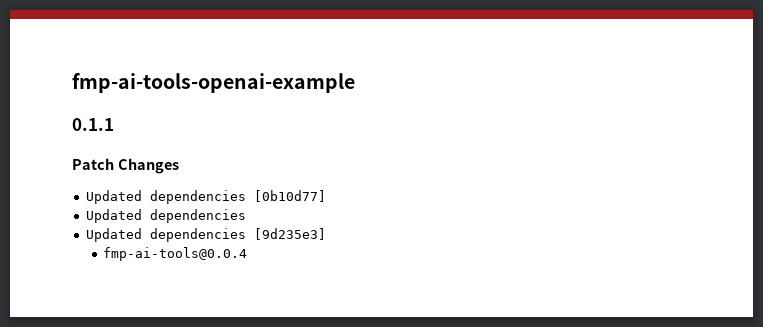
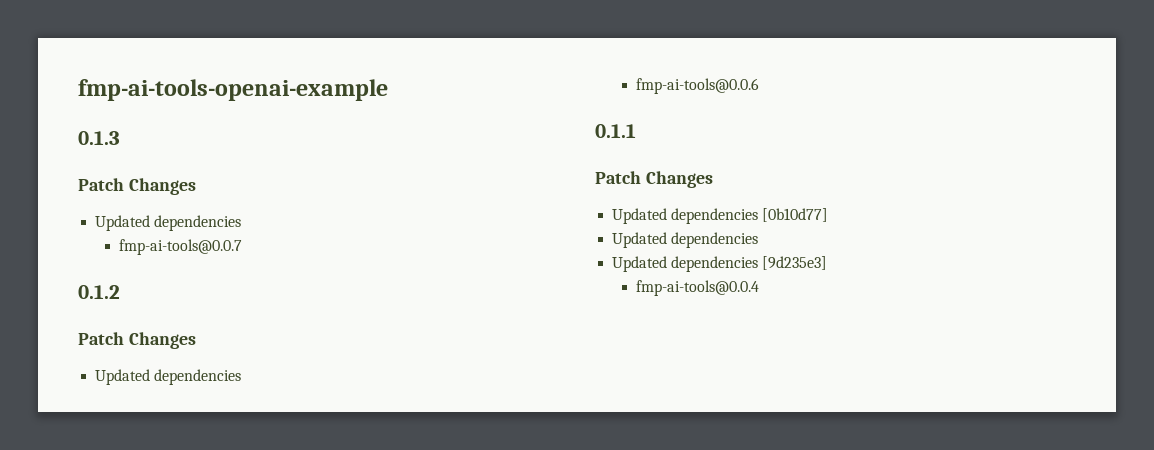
(355, 83) none -> [78,131,120,145] [78,178,196,195] [95,215,242,231] [118,239,242,255] [78,285,120,299] [78,332,196,349] [95,369,242,385] [635,78,759,94] // 0.1.3 // Patch Changes // Updated dependencies // fmp-ai-tools@0.0.7 // 0.1.2 // Patch Changes // Updated dependencies // fmp-ai-tools@0.0.6

